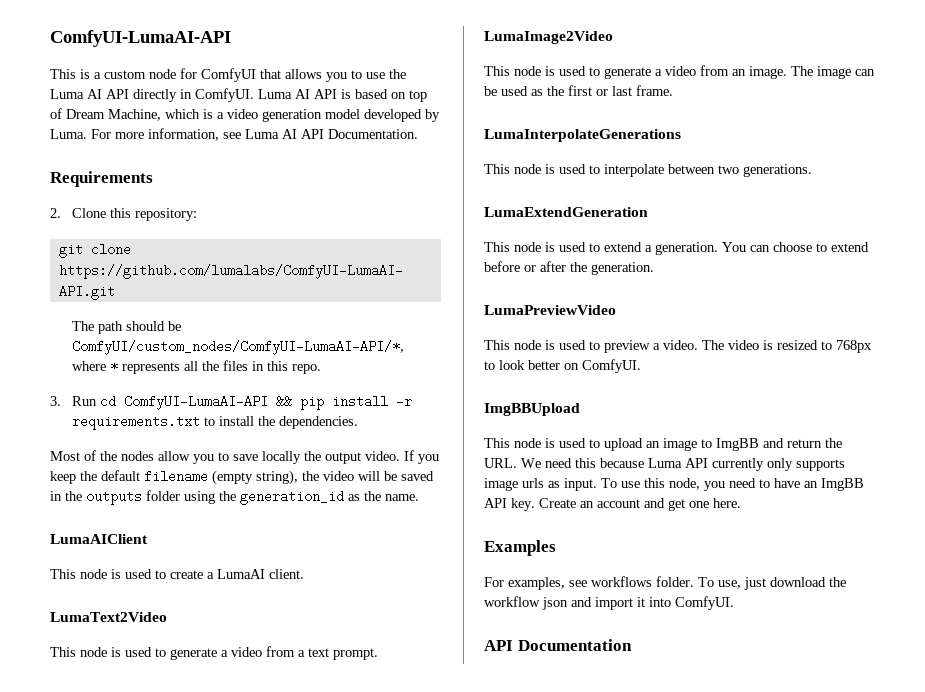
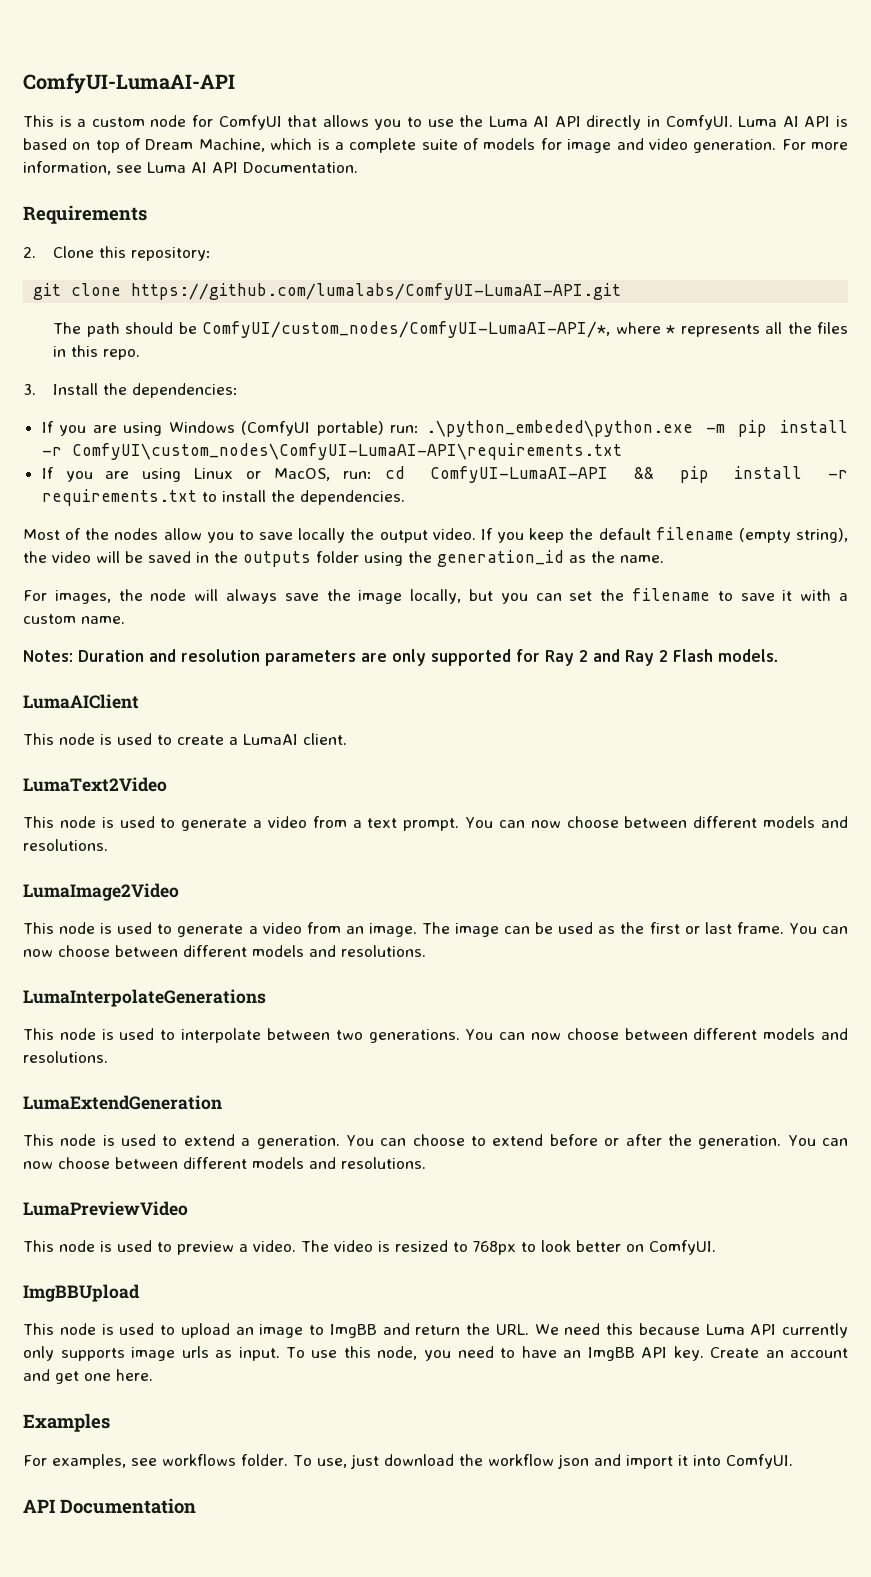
[227,109,440,122] [50,129,87,139] video generation model developed by Luma. -> [349,138,777,153] complete suite of models for image and video generation.
[72,396,98,406] Run -> [53,383,239,398] [41,420,848,437] [41,443,622,460] [41,467,372,482] Install the dependencies: // If you are using Windows (ComfyUI portable) run: .\python_embeded\python.exe -m pip install -r ComfyUI\custom_nodes\ComfyUI-LumaAI-API\requirements.txt // If you are using Linux or MacOS, run:
(419, 497) none -> [23,588,848,604] [23,614,125,624] [23,649,779,666] // For images, the node will always save the image locally, but you can set the filename to save it with a custom name. // Notes: Duration and resolution parameters are only supported for Ray 2 and Ray 2 Flash models.
(378, 654) none -> [465,816,849,828] [23,839,108,851] You can now choose between different models and resolutions.
(673, 90) none -> [788,923,849,934] [23,945,426,957] You can now choose between different models and resolutions.
(812, 170) none -> [465,1028,848,1040] [23,1051,108,1063] You can now choose between different models and resolutions.
(654, 268) none -> [787,1135,848,1146] [23,1157,426,1169] You can now choose between different models and resolutions.

